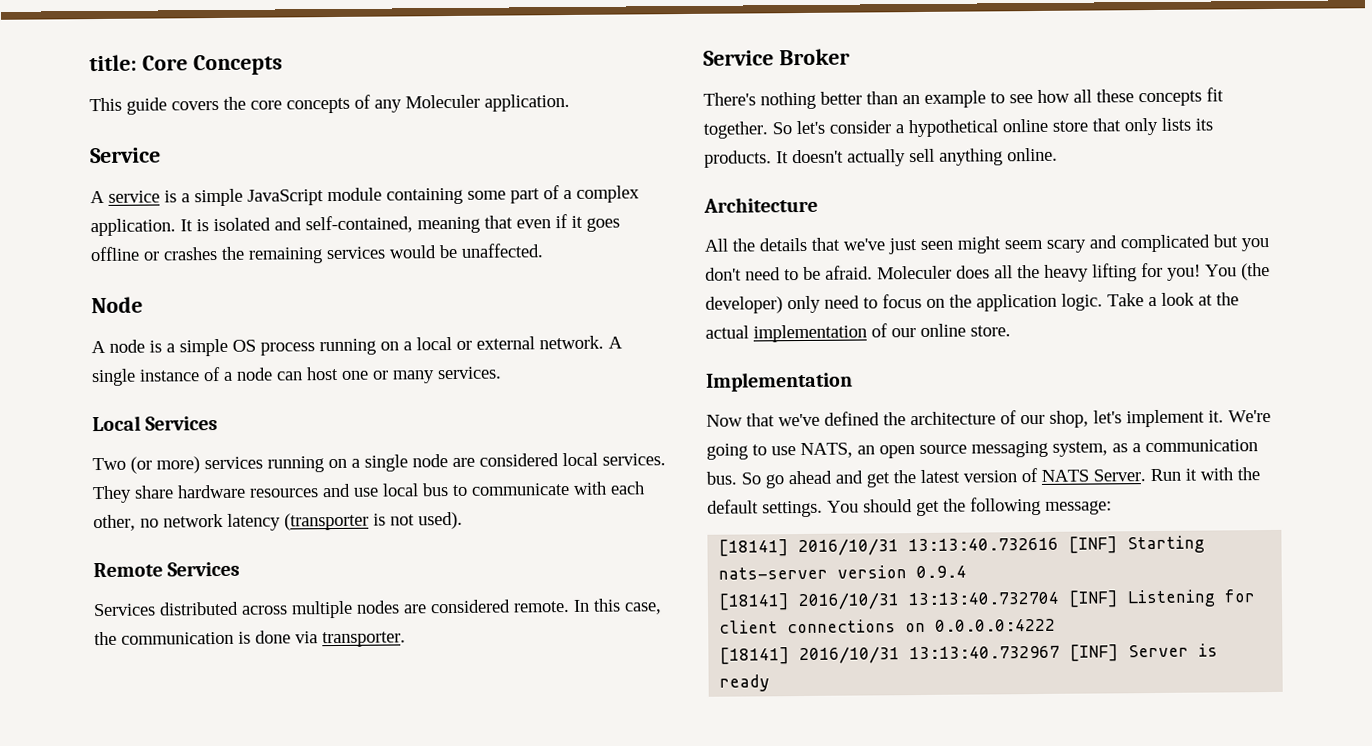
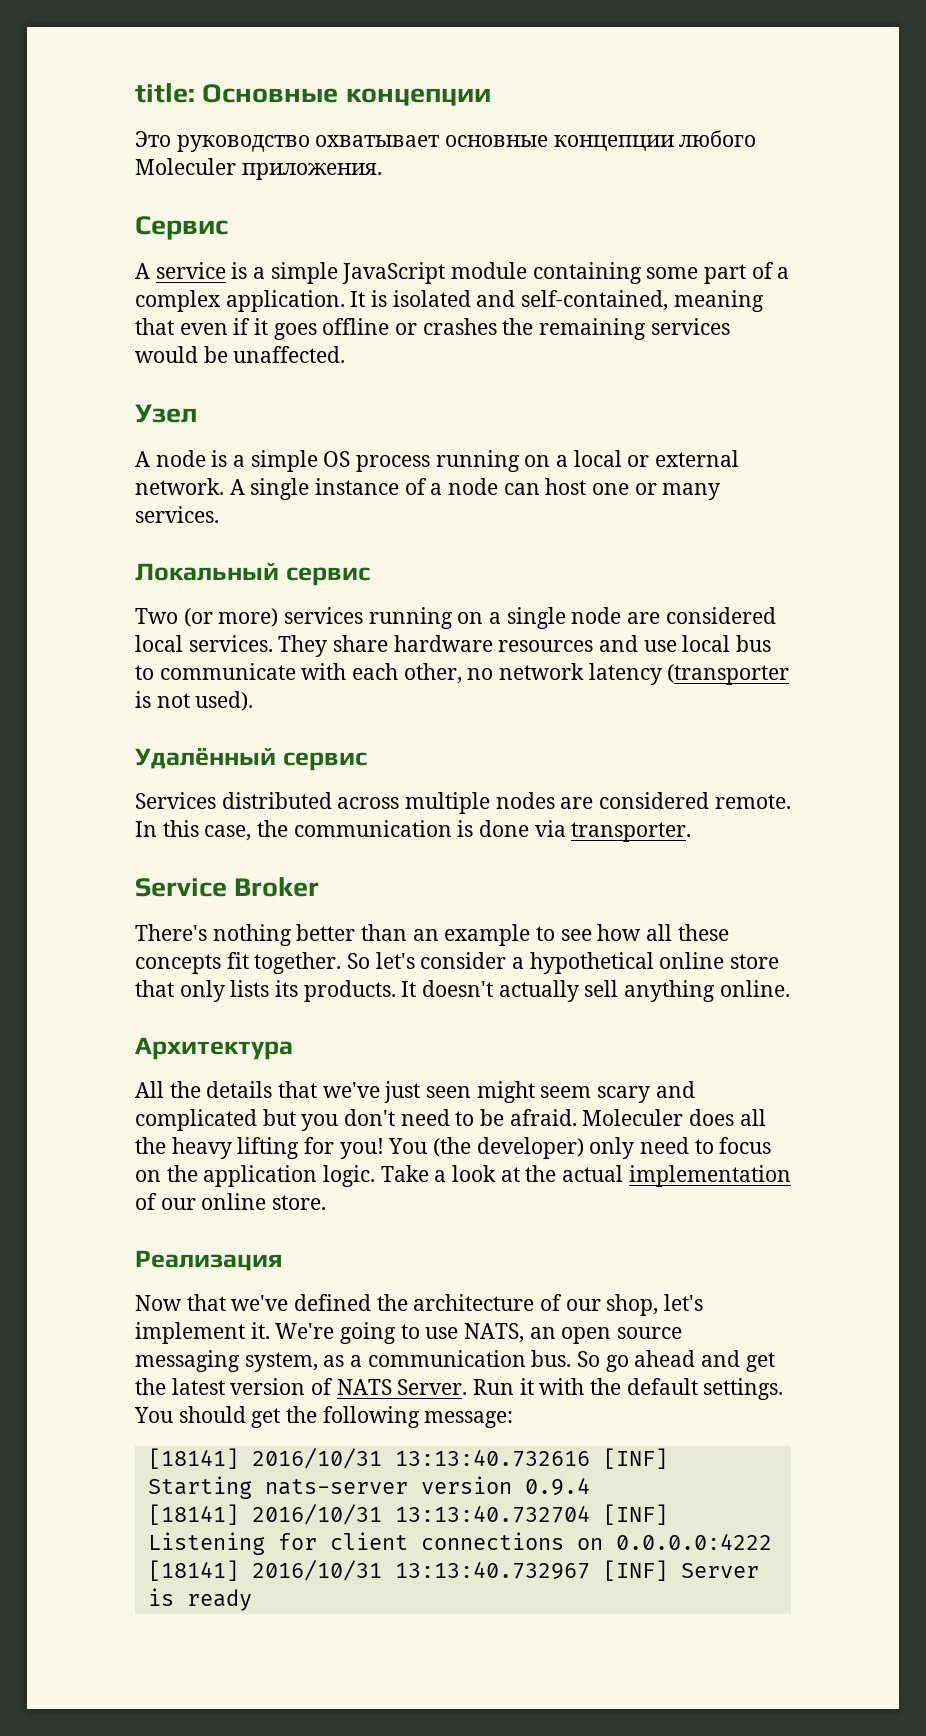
[141,54,283,76] [89,93,570,115] [90,147,161,164] Core Concepts // This guide covers the core concepts of any Moleculer application. // Service -> [202,84,491,106] [135,130,757,152] [135,158,382,180] [135,216,228,240] Основные концепции // Это руководство охватывает основные концепции любого Moleculer приложения. // Сервис
[91,296,143,314] Node -> [135,404,198,423] Узел
[92,415,219,432] Local Services -> [135,563,370,586] Локальный сервис
[93,561,241,578] Remote Services -> [135,747,367,771] Удалённый сервис
[703,196,818,213] Architecture -> [135,1037,293,1060] Архитектура
[705,371,853,392] Implementation -> [135,1250,283,1271] Реализация

